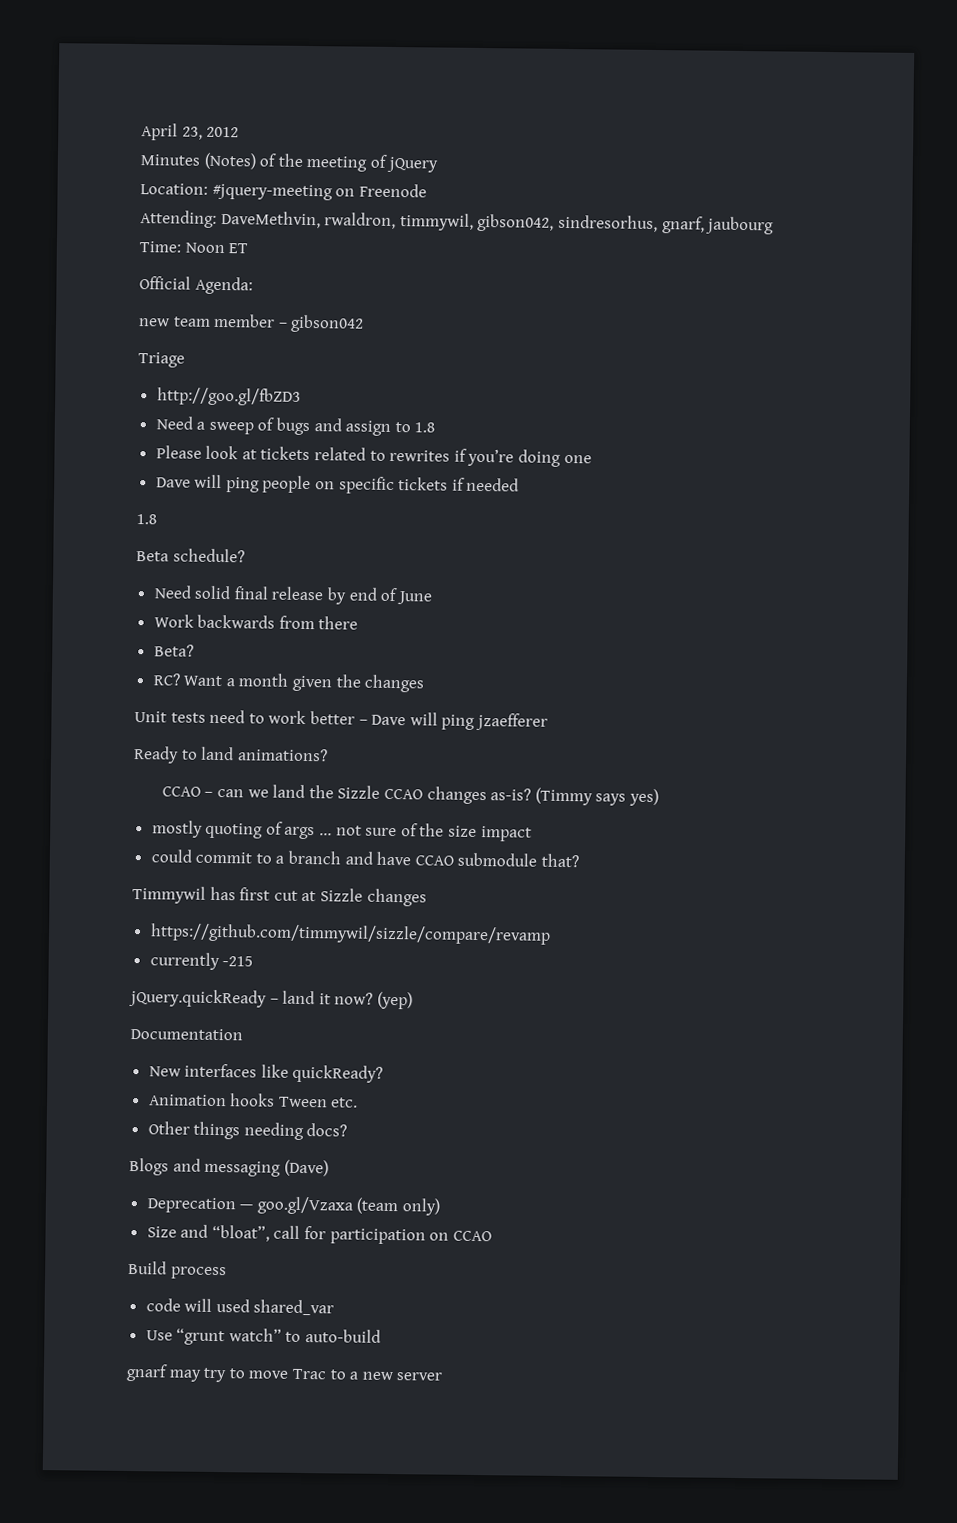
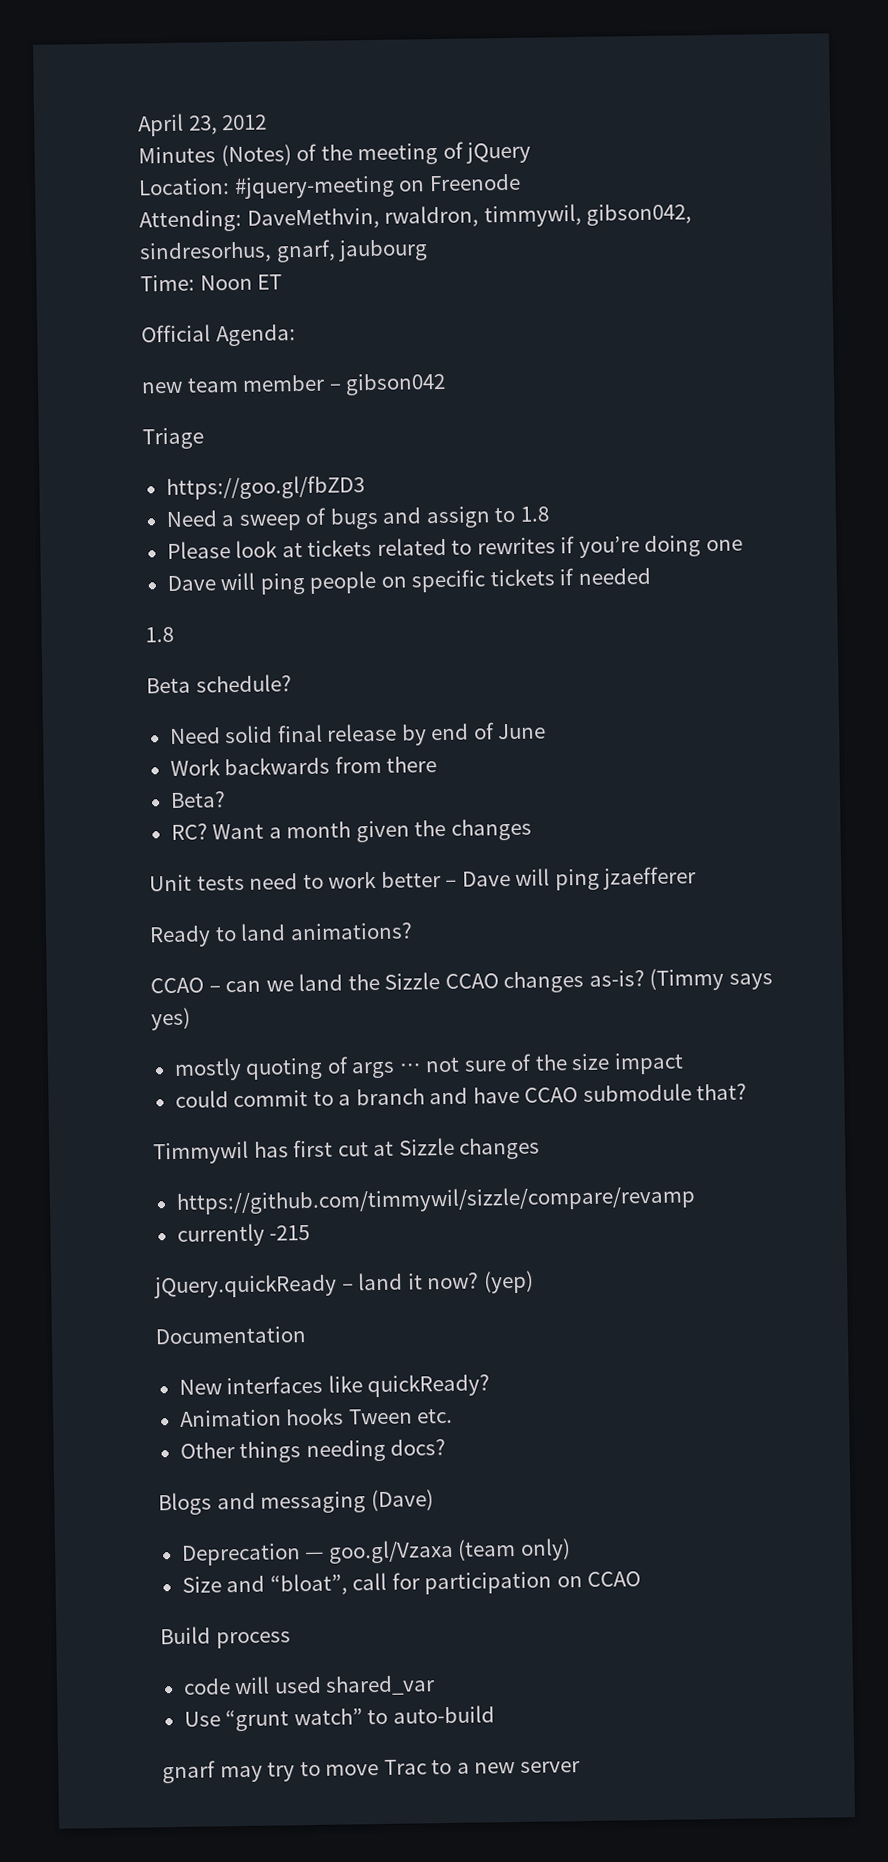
[156,387,301,406] http://goo.gl/fbZD3 -> [165,475,365,501] https://goo.gl/fbZD3

